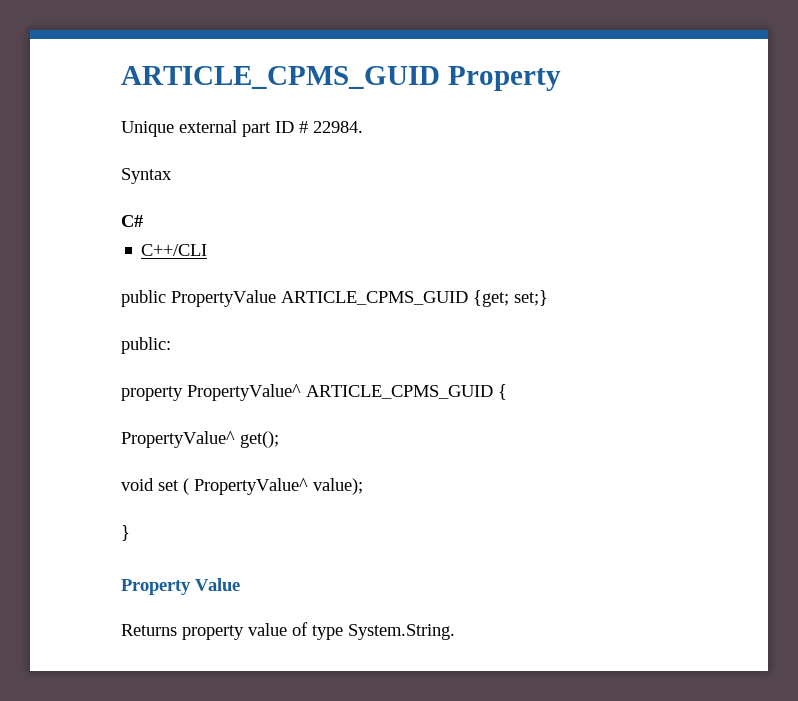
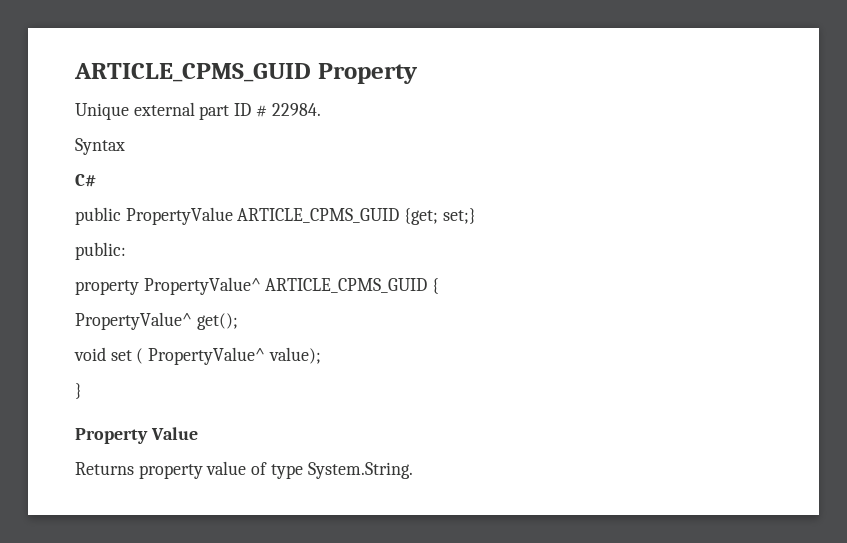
[141,244,208,256] // C++/CLI -> (96, 180) none

